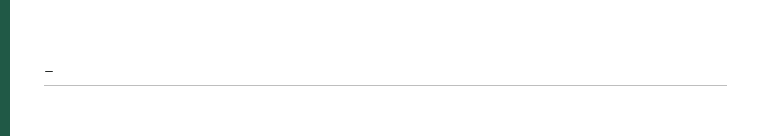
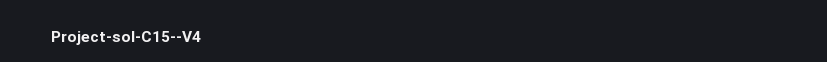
[44,71,54,78] - -> [51,31,201,45] Project-sol-C15--V4

